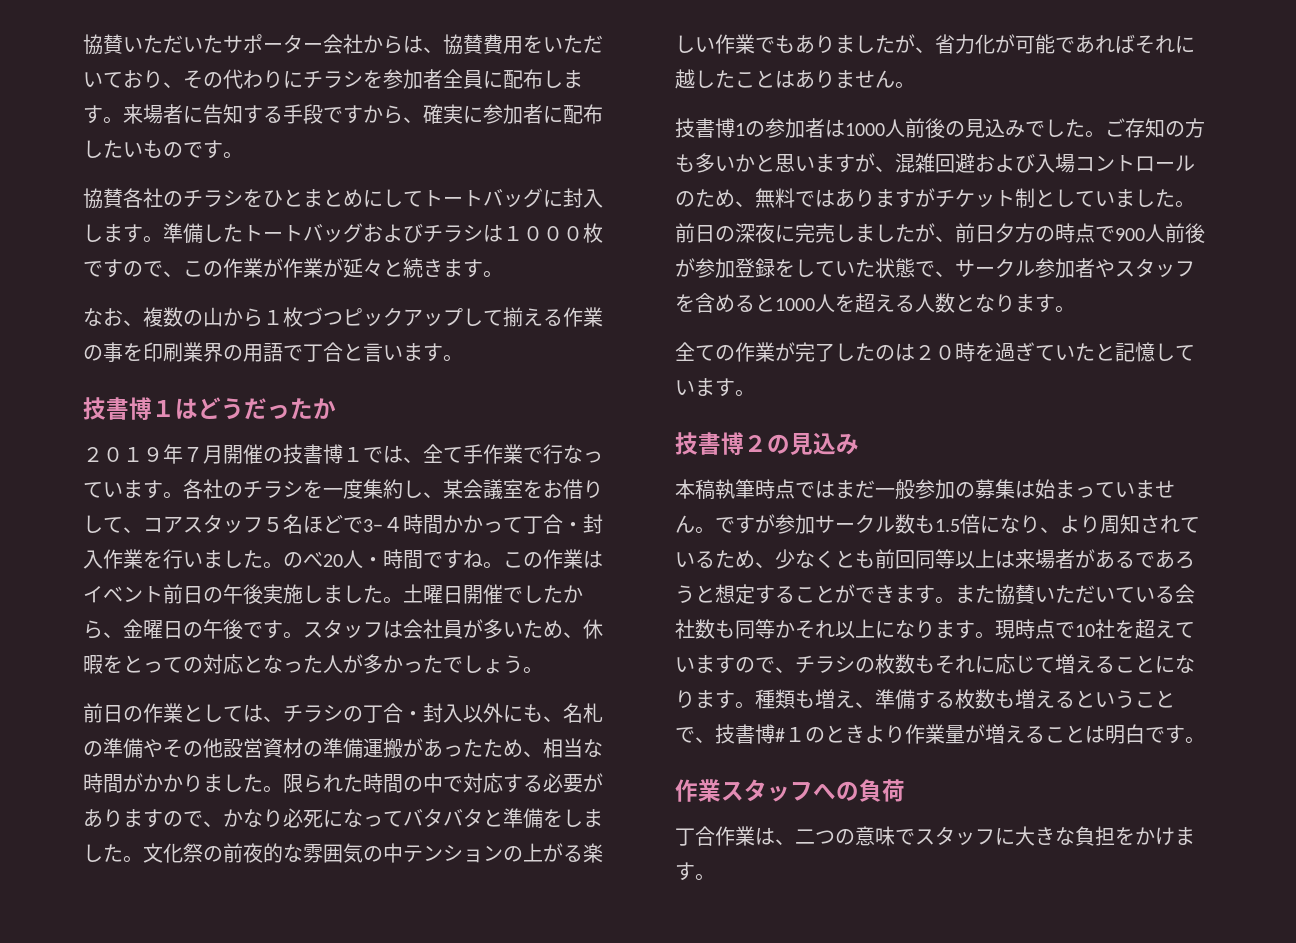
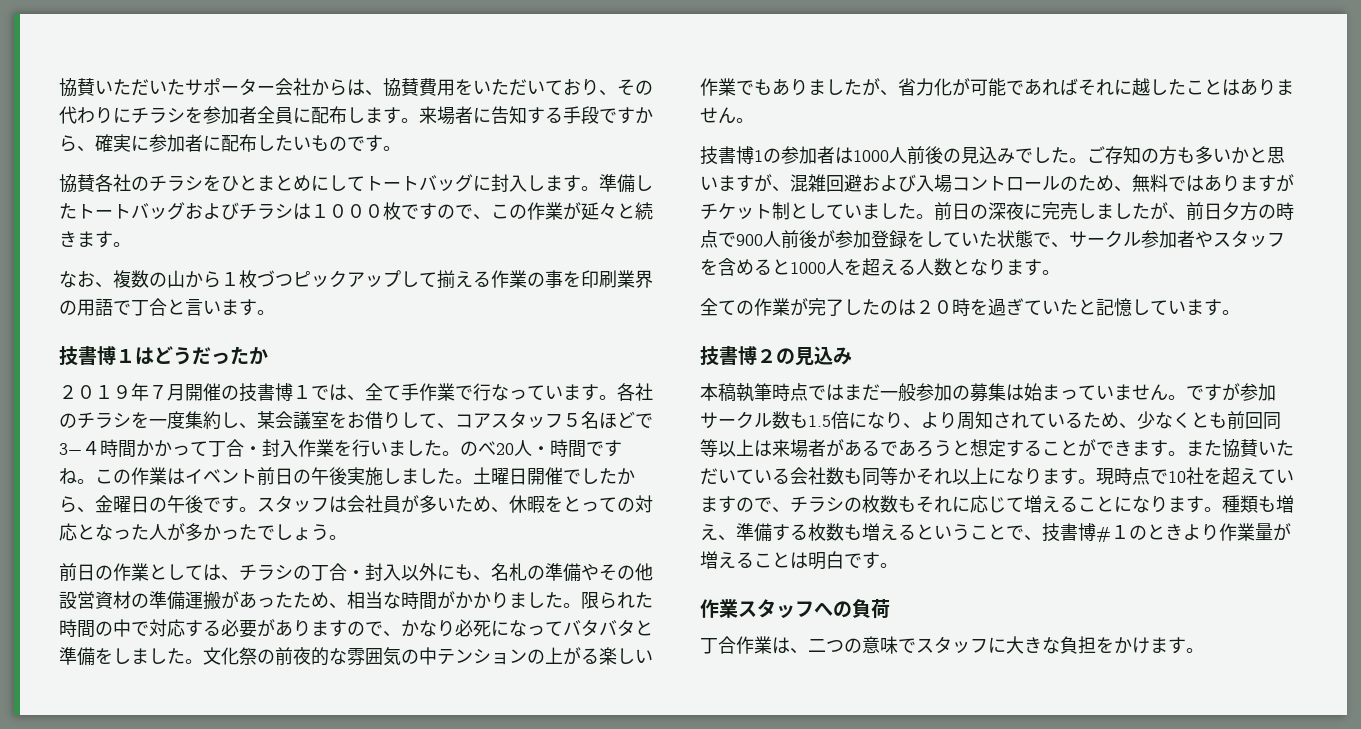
[283,258,343,278] 作業が -> (581, 211) none

